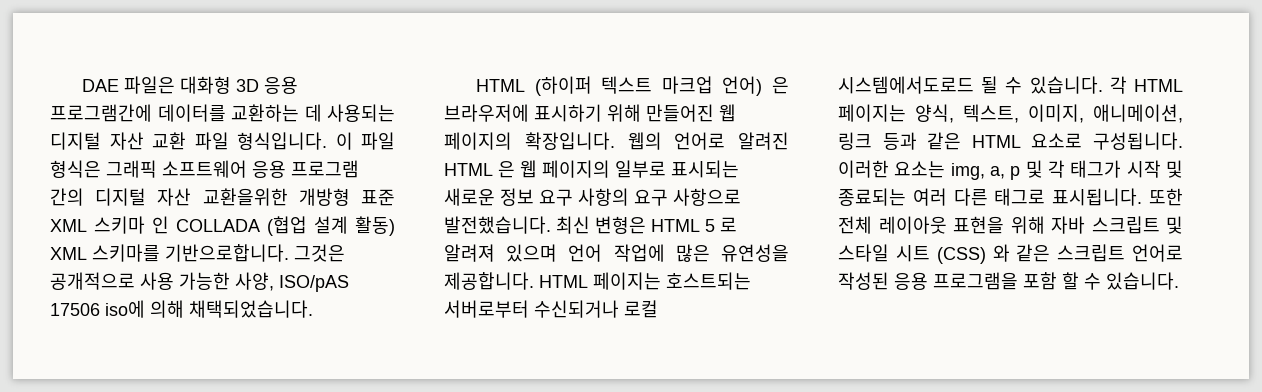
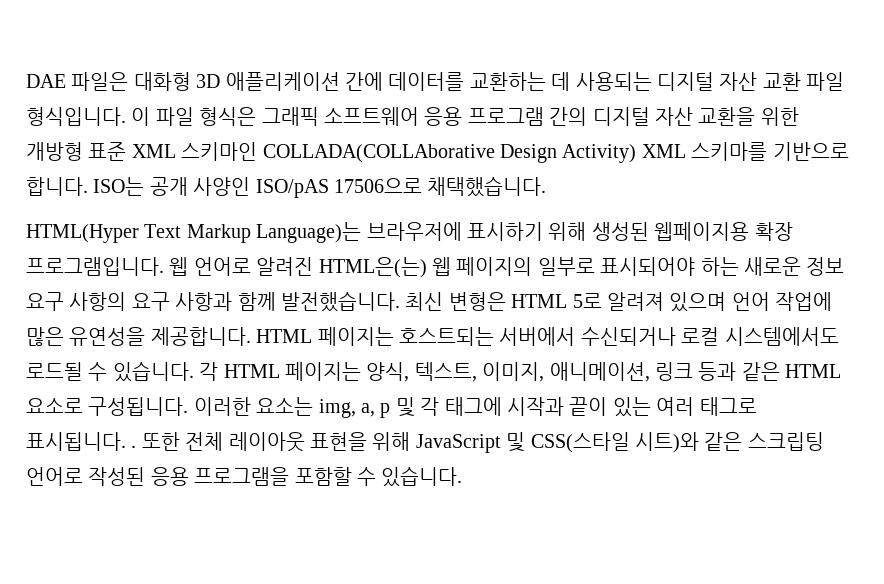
[264,76,299,94] [50,104,152,122] 응용 프로그램간에 -> [225,72,383,91] 애플리케이션 간에
[202,188,288,206] 교환을위한 -> [698,107,799,126] 교환을 위한
[94,216,395,236] [50,244,345,262] [50,272,349,292] [50,300,313,318] [476,76,789,96] [444,104,736,122] [444,132,789,150] [444,161,515,178] 스키마 인 COLLADA (협업 설계 활동) XML 스키마를 기반으로합니다. 그것은 공개적으로 사용 가능한 사양, ISO/pAS 17506 iso에 의해 채택되었습니다. // HTML (하이퍼 텍스트 마크업 언어) 은 브라우저에 표시하기 위해 만들어진 웹 페이지의 확장입니다. 웹의 언어로 알려진 HTML 은 -> [181,142,849,163] [26,176,547,198] [26,222,793,243] [26,257,427,278] 스키마인 COLLADA(COLLAborative Design Activity) XML 스키마를 기반으로 합니다. ISO는 공개 사양인 ISO/pAS 17506으로 채택했습니다. // HTML(Hyper Text Markup Language)는 브라우저에 표시하기 위해 생성된 웹페이지용 확장 프로그램입니다. 웹 언어로 알려진 HTML은(는)
[671,160,739,178] 표시되는 -> [600,257,739,276] 표시되어야 하는
[673,188,741,206] 사항으로 -> [175,292,276,311] 사항과 함께
[705,217,737,232] 5 로 -> [572,293,602,308] 5로
[444,300,529,318] 서버로부터 -> [499,327,576,346] 서버에서
[838,76,999,94] 시스템에서도로드 될 -> [724,327,839,346] [26,362,83,381] 시스템에서도 로드될
[1070,160,1183,178] [838,188,988,206] 태그가 시작 및 종료되는 여러 다른 -> [444,397,695,417] 태그에 시작과 끝이 있는 여러
(1143, 197) none -> [131,445,137,448] .
[1051,216,1183,234] [838,244,1126,264] 자바 스크립트 및 스타일 시트 (CSS) 와 같은 스크립트 -> [415,432,824,453] JavaScript 및 CSS(스타일 시트)와 같은 스크립팅
[1023,272,1079,290] 포함 할 -> [294,467,352,486] 포함할

